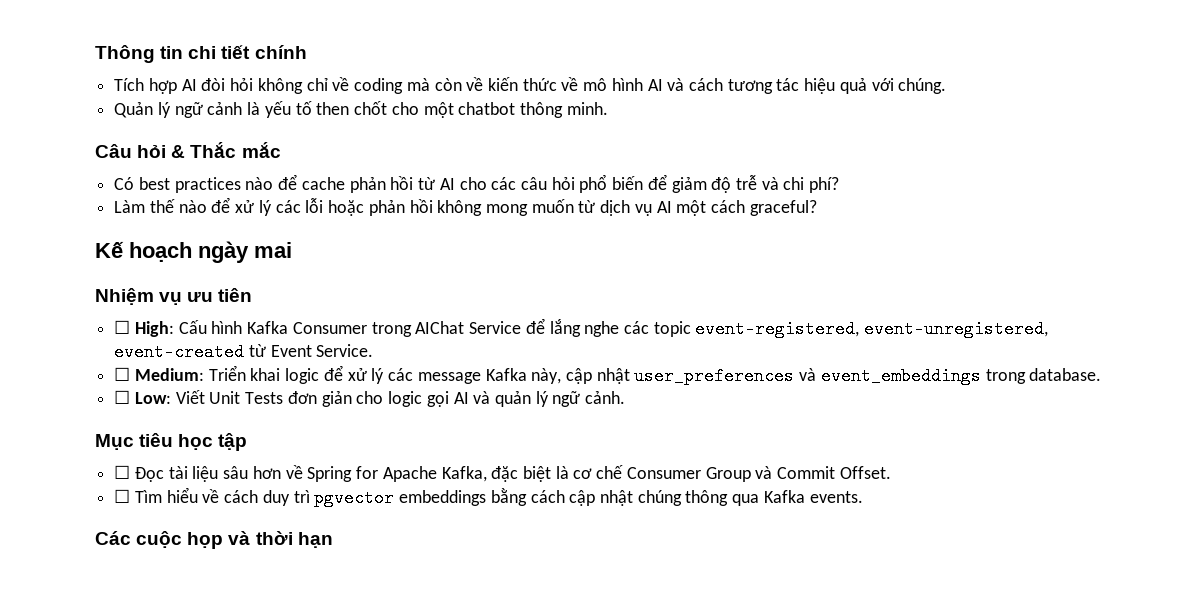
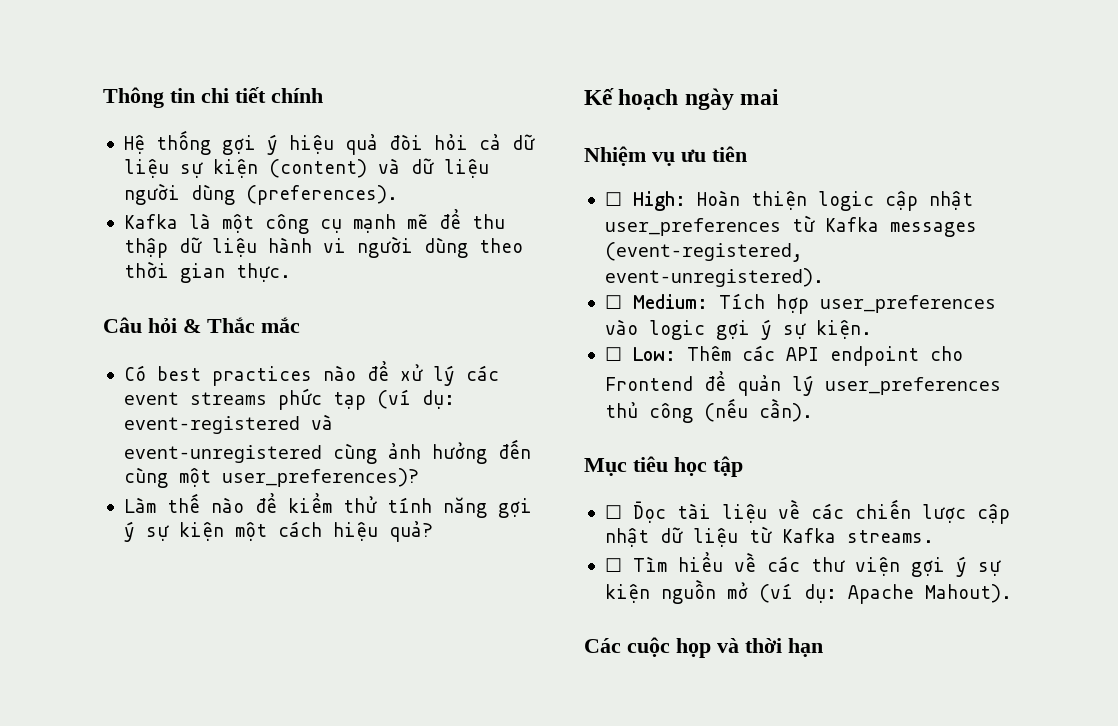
[114,77,947,94] [114,101,608,118] Tích hợp AI đòi hỏi không chỉ về coding mà còn về kiến thức về mô hình AI và cách tương tác hiệu quả với chúng. // Quản lý ngữ cảnh là yếu tố then chốt cho một chatbot thông minh. -> [123,130,536,155] [123,158,489,178] [123,183,398,205] [123,208,505,234] [123,236,523,258] [123,261,291,283] Hệ thống gợi ý hiệu quả đòi hỏi cả dữ liệu sự kiện (content) và dữ liệu người dùng (preferences). // Kafka là một công cụ mạnh mẽ để thu thập dữ liệu hành vi người dùng theo thời gian thực.
[301,174,840,193] [114,197,817,216] cache phản hồi từ AI cho các câu hỏi phổ biến để giảm độ trễ và chi phí? // Làm thế nào để xử lý các lỗi hoặc phản hồi không mong muốn từ dịch vụ AI một cách graceful? -> [399,364,499,386] [123,388,455,410] [123,414,333,434] [123,439,531,464] [123,467,419,488] [123,492,532,518] [123,521,433,542] xử lý các event streams phức tạp (ví dụ: event-registered và event-unregistered cùng ảnh hưởng đến cùng một user_preferences)? // Làm thế nào để kiểm thử tính năng gợi ý sự kiện một cách hiệu quả?
[178,318,1049,338] [114,343,374,361] [114,365,1102,385] [114,390,626,407] Cấu hình Kafka Consumer trong AIChat Service để lắng nghe các topic event-registered, event-unregistered, event-created từ Event Service. // ☐ Medium: Triển khai logic để xử lý các message Kafka này, cập nhật user_preferences và event_embeddings trong database. // ☐ Low: Viết Unit Tests đơn giản cho logic gọi AI và quản lý ngữ cảnh. -> [696,190,973,211] [604,215,977,237] [604,242,803,262] [604,268,824,287] [604,293,996,314] [604,319,872,340] [604,345,963,366] [604,370,1001,396] [604,398,813,423] Hoàn thiện logic cập nhật user_preferences từ Kafka messages (event-registered, event-unregistered). // ☐ Medium: Tích hợp user_preferences vào logic gợi ý sự kiện. // ☐ Low: Thêm các API endpoint cho Frontend để quản lý user_preferences thủ công (nếu cần).
[223,465,891,482] [114,487,863,507] sâu hơn về Spring for Apache Kafka, đặc biệt là cơ chế Consumer Group và Commit Offset. // ☐ Tìm hiểu về cách duy trì pgvector embeddings bằng cách cập nhật chúng thông qua Kafka events. -> [777,499,1010,524] [604,526,934,547] [604,551,1002,577] [604,579,1012,604] về các chiến lược cập nhật dữ liệu từ Kafka streams. // ☐ Tìm hiểu về các thư viện gợi ý sự kiện nguồn mở (ví dụ: Apache Mahout).

